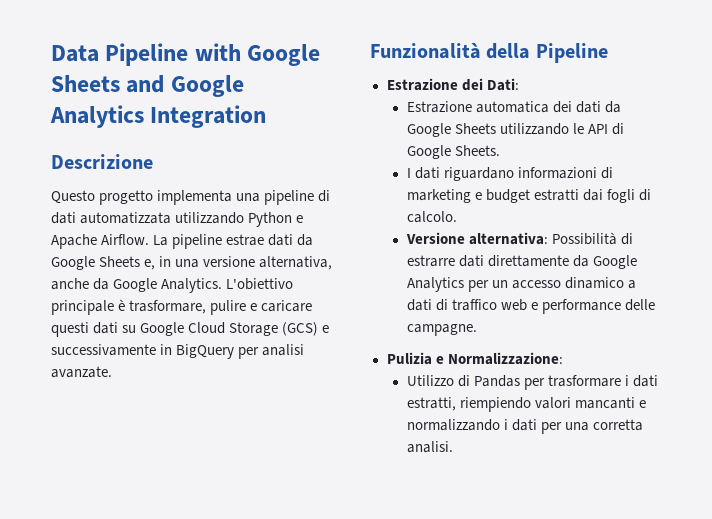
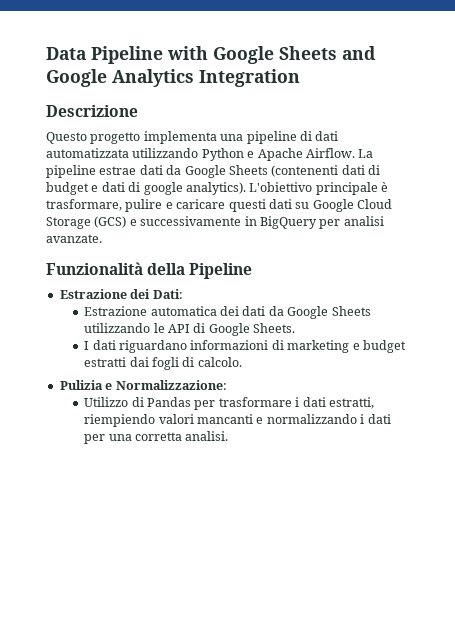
[144,256,333,270] [51,278,223,293] e, in una versione alternativa, anche da Google Analytics. -> [271,165,380,177] [46,182,246,195] (contenenti dati di budget e dati di google analytics).
[405,232,633,245] [406,255,637,269] [406,277,636,292] [406,299,655,314] [406,324,477,336] // Versione alternativa: Possibilità di estrarre dati direttamente da Google Analytics per un accesso dinamico a dati di traffico web e performance delle campagne. -> (242, 362) none

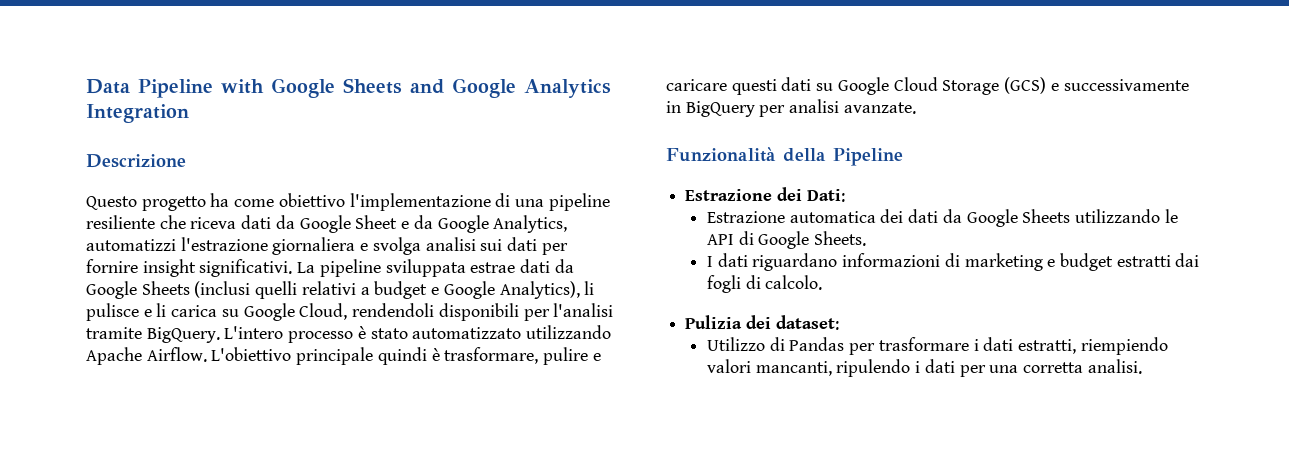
[143,131,339,144] [46,148,355,161] implementa una pipeline di dati automatizzata utilizzando Python e Apache Airflow. -> [210,193,610,211] [86,215,568,233] [86,237,568,255] [86,259,293,277] ha come obiettivo l'implementazione di una pipeline resiliente che riceva dati da Google Sheet e da Google Analytics, automatizzi l'estrazione giornaliera e svolga analisi sui dati per fornire insight significativi.
(96, 171) none -> [385,259,466,277] sviluppata
[271,165,380,177] [46,182,246,195] (contenenti dati di budget e dati di google analytics). -> [194,281,595,299] [86,303,614,321] [86,325,612,343] [86,347,207,365] (inclusi quelli relativi a budget e Google Analytics), li pulisce e li carica su Google Cloud, rendendoli disponibili per l'analisi tramite BigQuery. L'intero processo è stato automatizzato utilizzando Apache Airflow.
(378, 188) none -> [377,347,427,365] quindi
[105,380,227,390] e Normalizzazione: -> [745,315,839,330] dei dataset:
[196,414,357,424] mancanti e normalizzando -> [755,359,911,377] mancanti, ripulendo

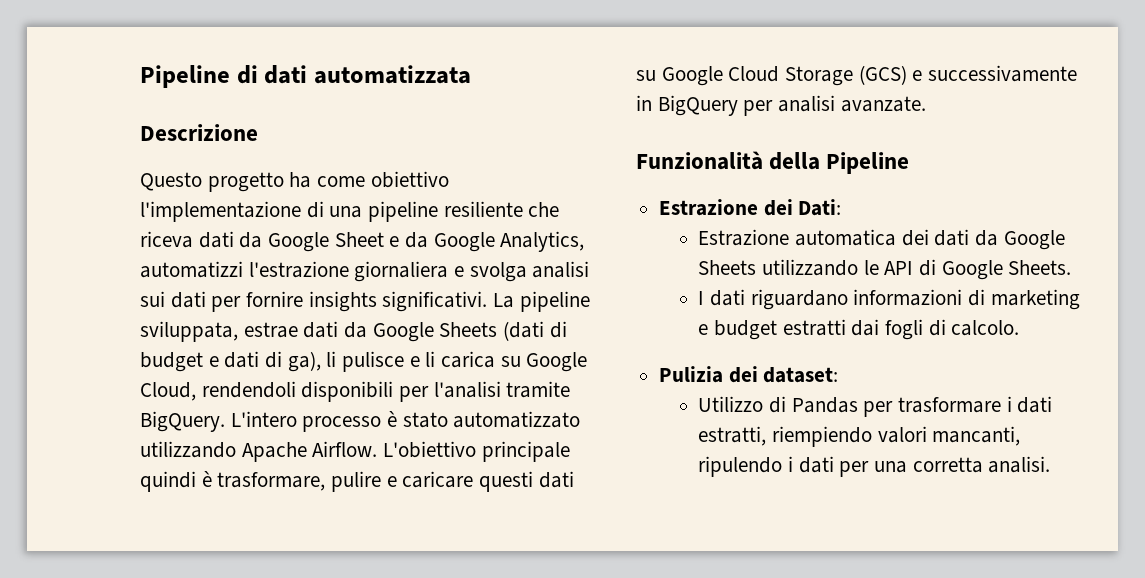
[86,78,611,98] [86,104,189,123] Data Pipeline with Google Sheets and Google Analytics Integration -> [140,65,471,88] Pipeline di dati automatizzata
[142,259,196,277] insight -> [308,291,377,312] insights
[385,259,466,277] sviluppata -> [140,321,238,342] sviluppata,
[194,281,580,299] (inclusi quelli relativi a budget e Google Analytics), -> [503,321,567,341] [140,351,321,372] (dati di budget e dati di ga),

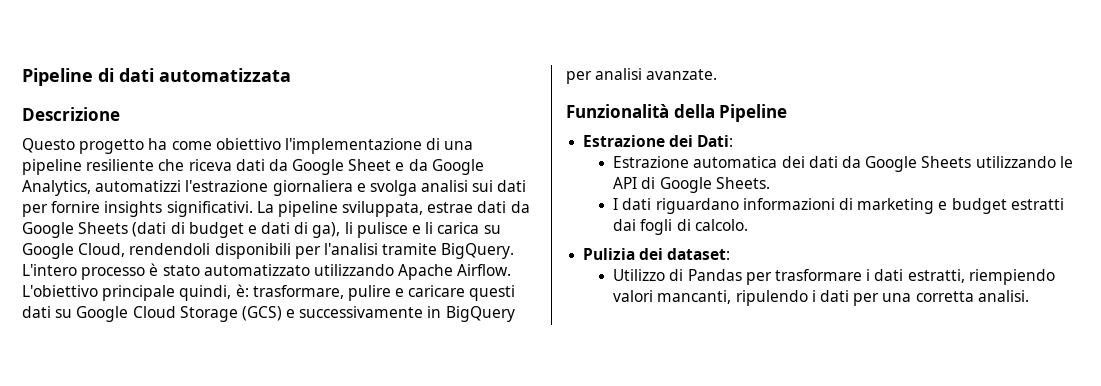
[140,471,212,492] quindi è -> [179,284,249,301] quindi, è:

